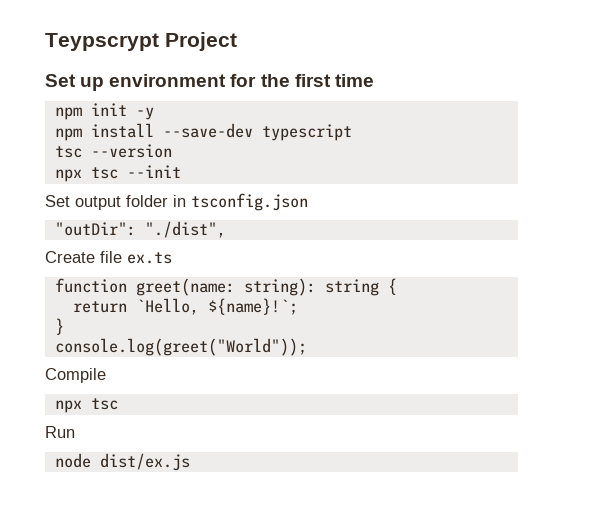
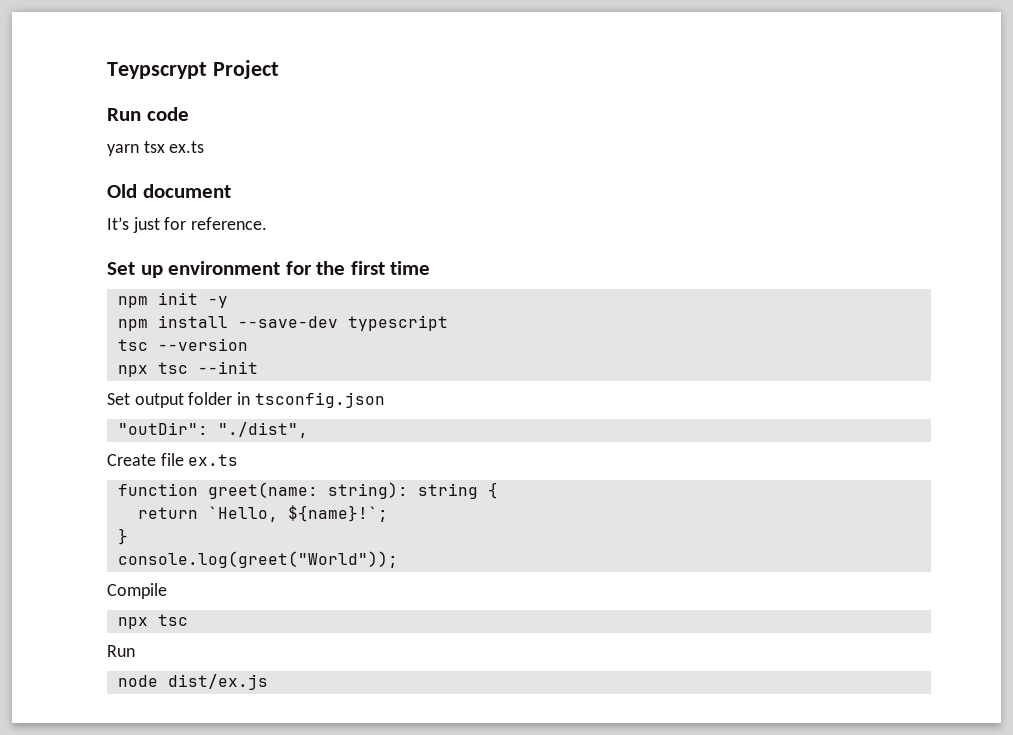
(237, 41) none -> [107,107,189,121] [107,141,205,156] [107,184,231,198] [107,217,268,233] // Run code // yarn tsx ex.ts // Old document // It’s just for reference.

